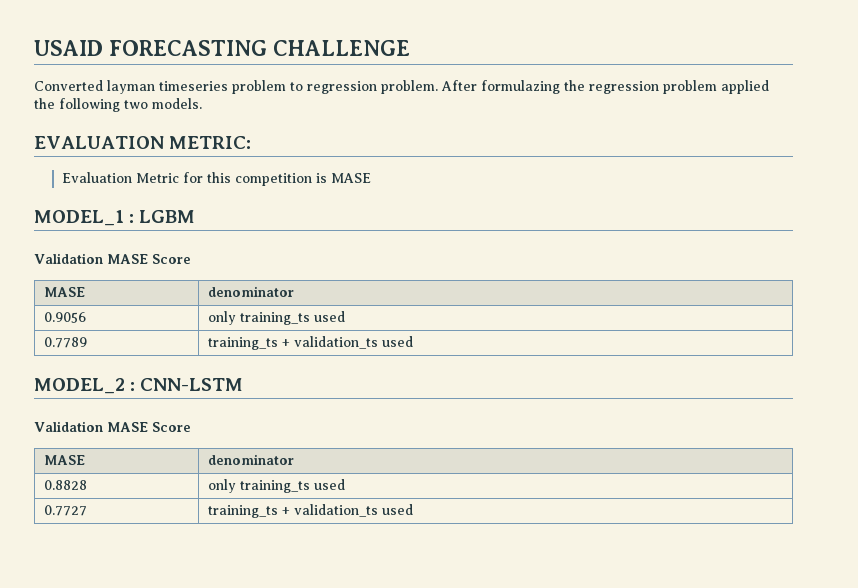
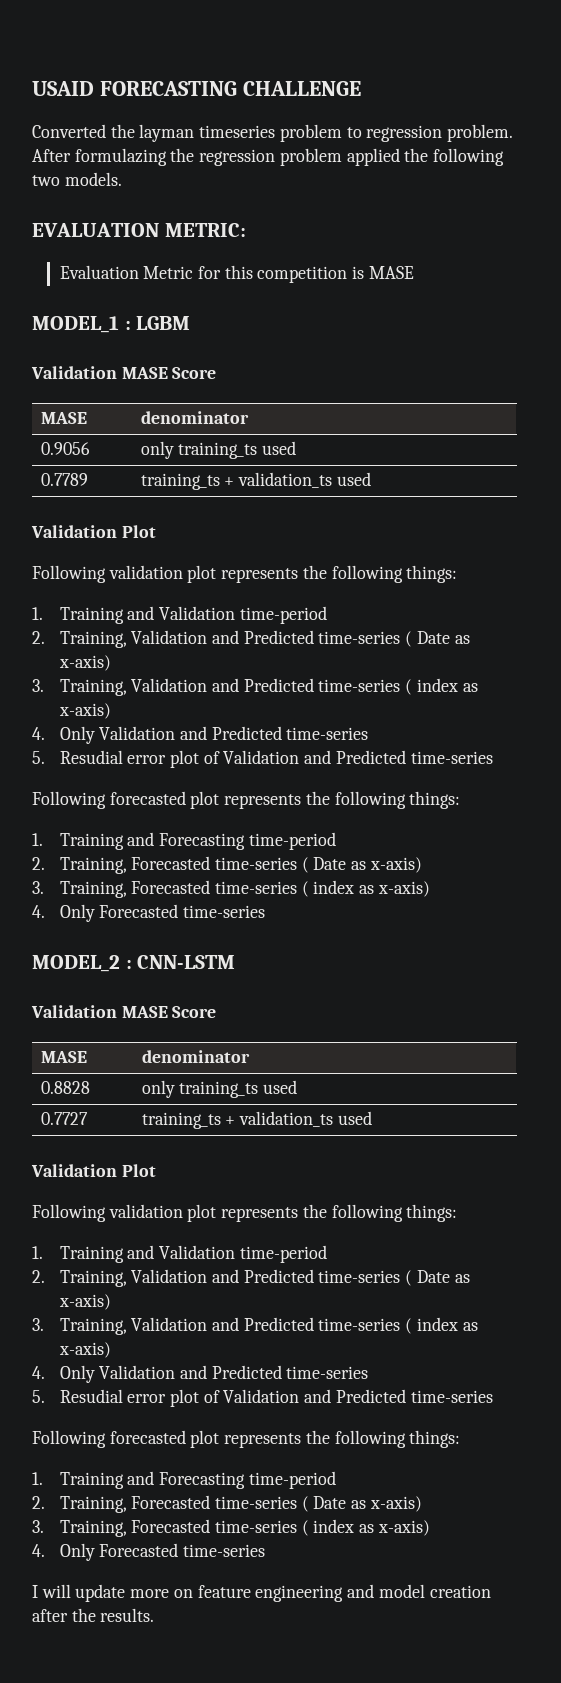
(103, 85) none -> [110,124,135,138] the
(413, 341) none -> [31,525,156,538] [32,565,458,583] [32,606,327,624] [32,630,470,648] [58,655,111,671] [32,678,478,696] [58,703,111,719] [32,726,369,744] [32,750,493,768] [32,791,461,809] [32,832,336,850] [32,856,422,874] [32,880,430,898] [32,904,265,922] // Validation Plot // Following validation plot represents the following things: // 1. Training and Validation time-period // 2. Training, Validation and Predicted time-series ( Date as x-axis) // 3. Training, Validation and Predicted time-series ( index as x-axis) // 4. Only Validation and Predicted time-series // 5. Resudial error plot of Validation and Predicted time-series // Following forecasted plot represents the following things: // 1. Training and Forecasting time-period // 2. Training, Forecasted time-series ( Date as x-axis) // 3. Training, Forecasted time-series ( index as x-axis) // 4. Only Forecasted time-series
(413, 509) none -> [31,1164,156,1177] [32,1204,458,1222] [32,1245,327,1263] [32,1269,470,1287] [58,1294,111,1310] [32,1317,478,1335] [58,1342,111,1358] [32,1365,369,1383] [32,1389,493,1407] [32,1430,461,1448] [32,1471,336,1489] [32,1495,422,1513] [32,1519,430,1537] [32,1543,265,1561] [32,1584,491,1602] [32,1608,155,1622] // Validation Plot // Following validation plot represents the following things: // 1. Training and Validation time-period // 2. Training, Validation and Predicted time-series ( Date as x-axis) // 3. Training, Validation and Predicted time-series ( index as x-axis) // 4. Only Validation and Predicted time-series // 5. Resudial error plot of Validation and Predicted time-series // Following forecasted plot represents the following things: // 1. Training and Forecasting time-period // 2. Training, Forecasted time-series ( Date as x-axis) // 3. Training, Forecasted time-series ( index as x-axis) // 4. Only Forecasted time-series // I will update more on feature engineering and model creation after the results.

